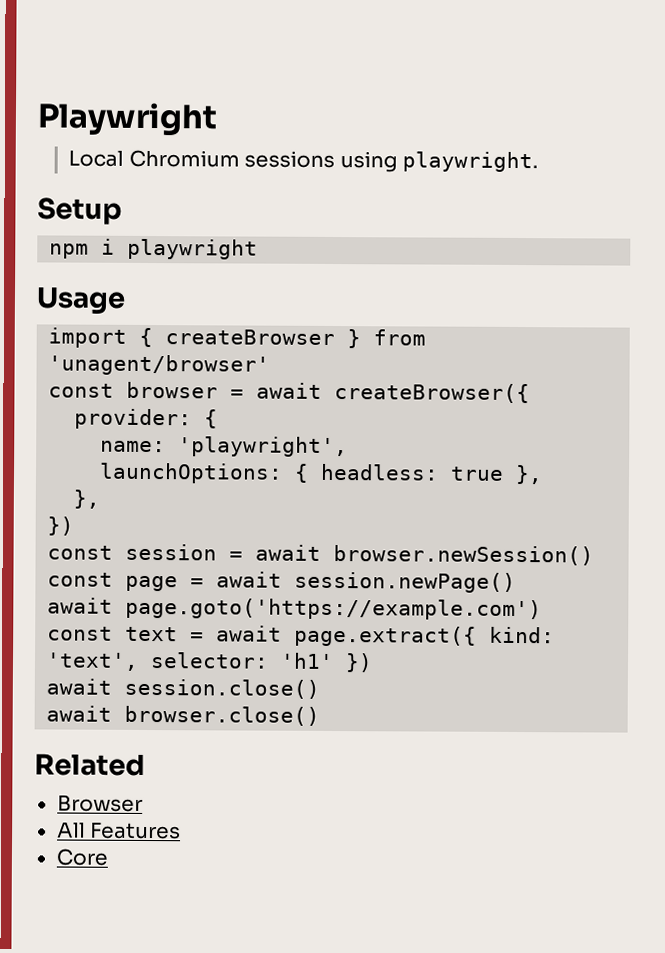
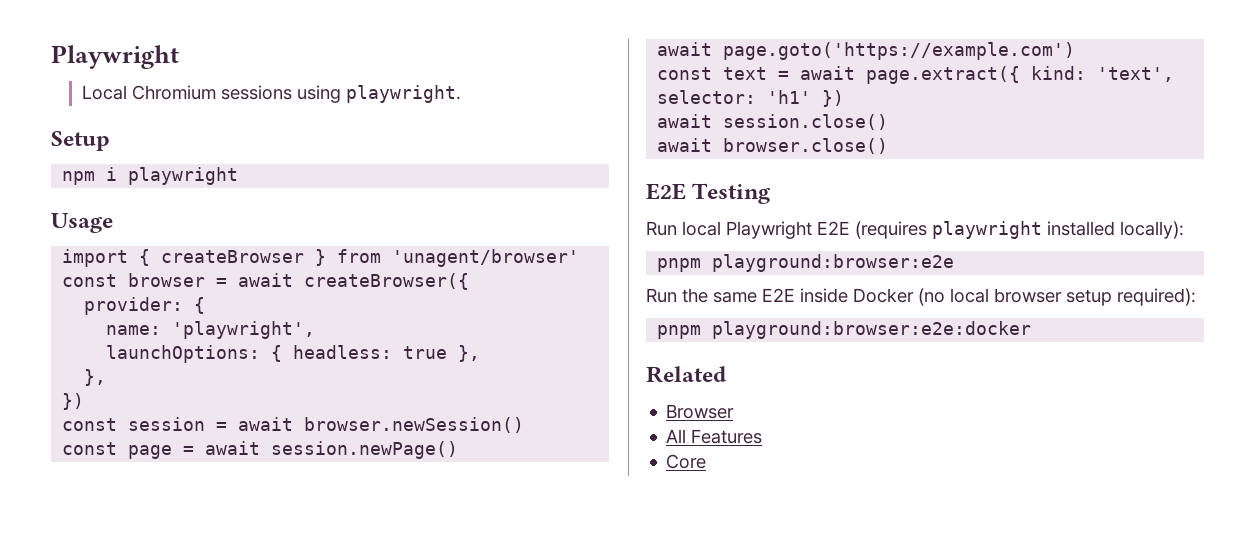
(321, 715) none -> [646,183,771,204] [646,221,1184,239] [657,254,955,272] [646,288,1196,306] [657,321,1032,339] // E2E Testing // Run local Playwright E2E (requires playwright installed locally): // pnpm playground:browser:e2e // Run the same E2E inside Docker (no local browser setup required): // pnpm playground:browser:e2e:docker

